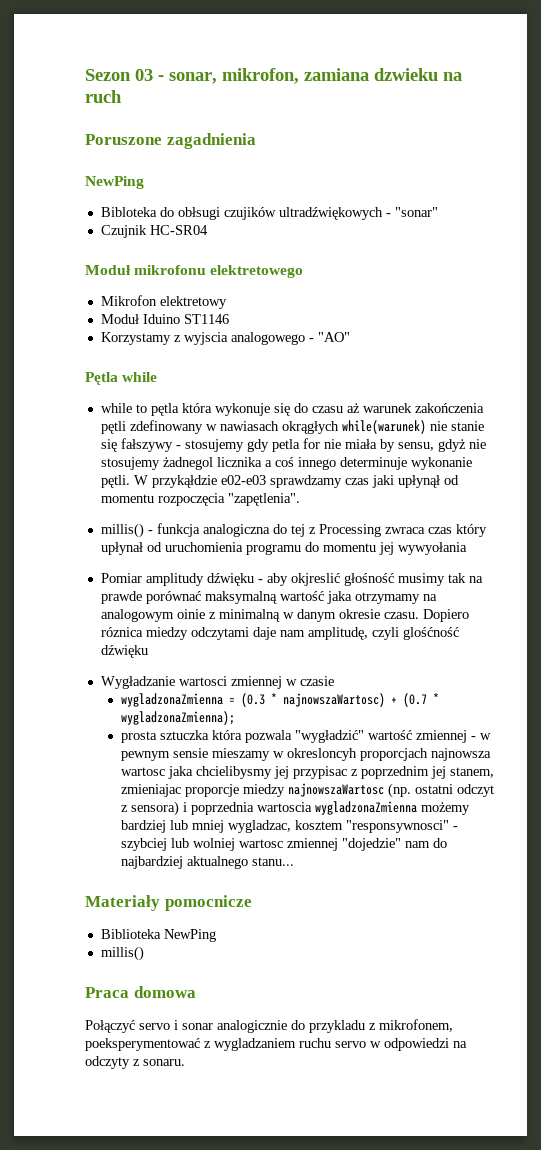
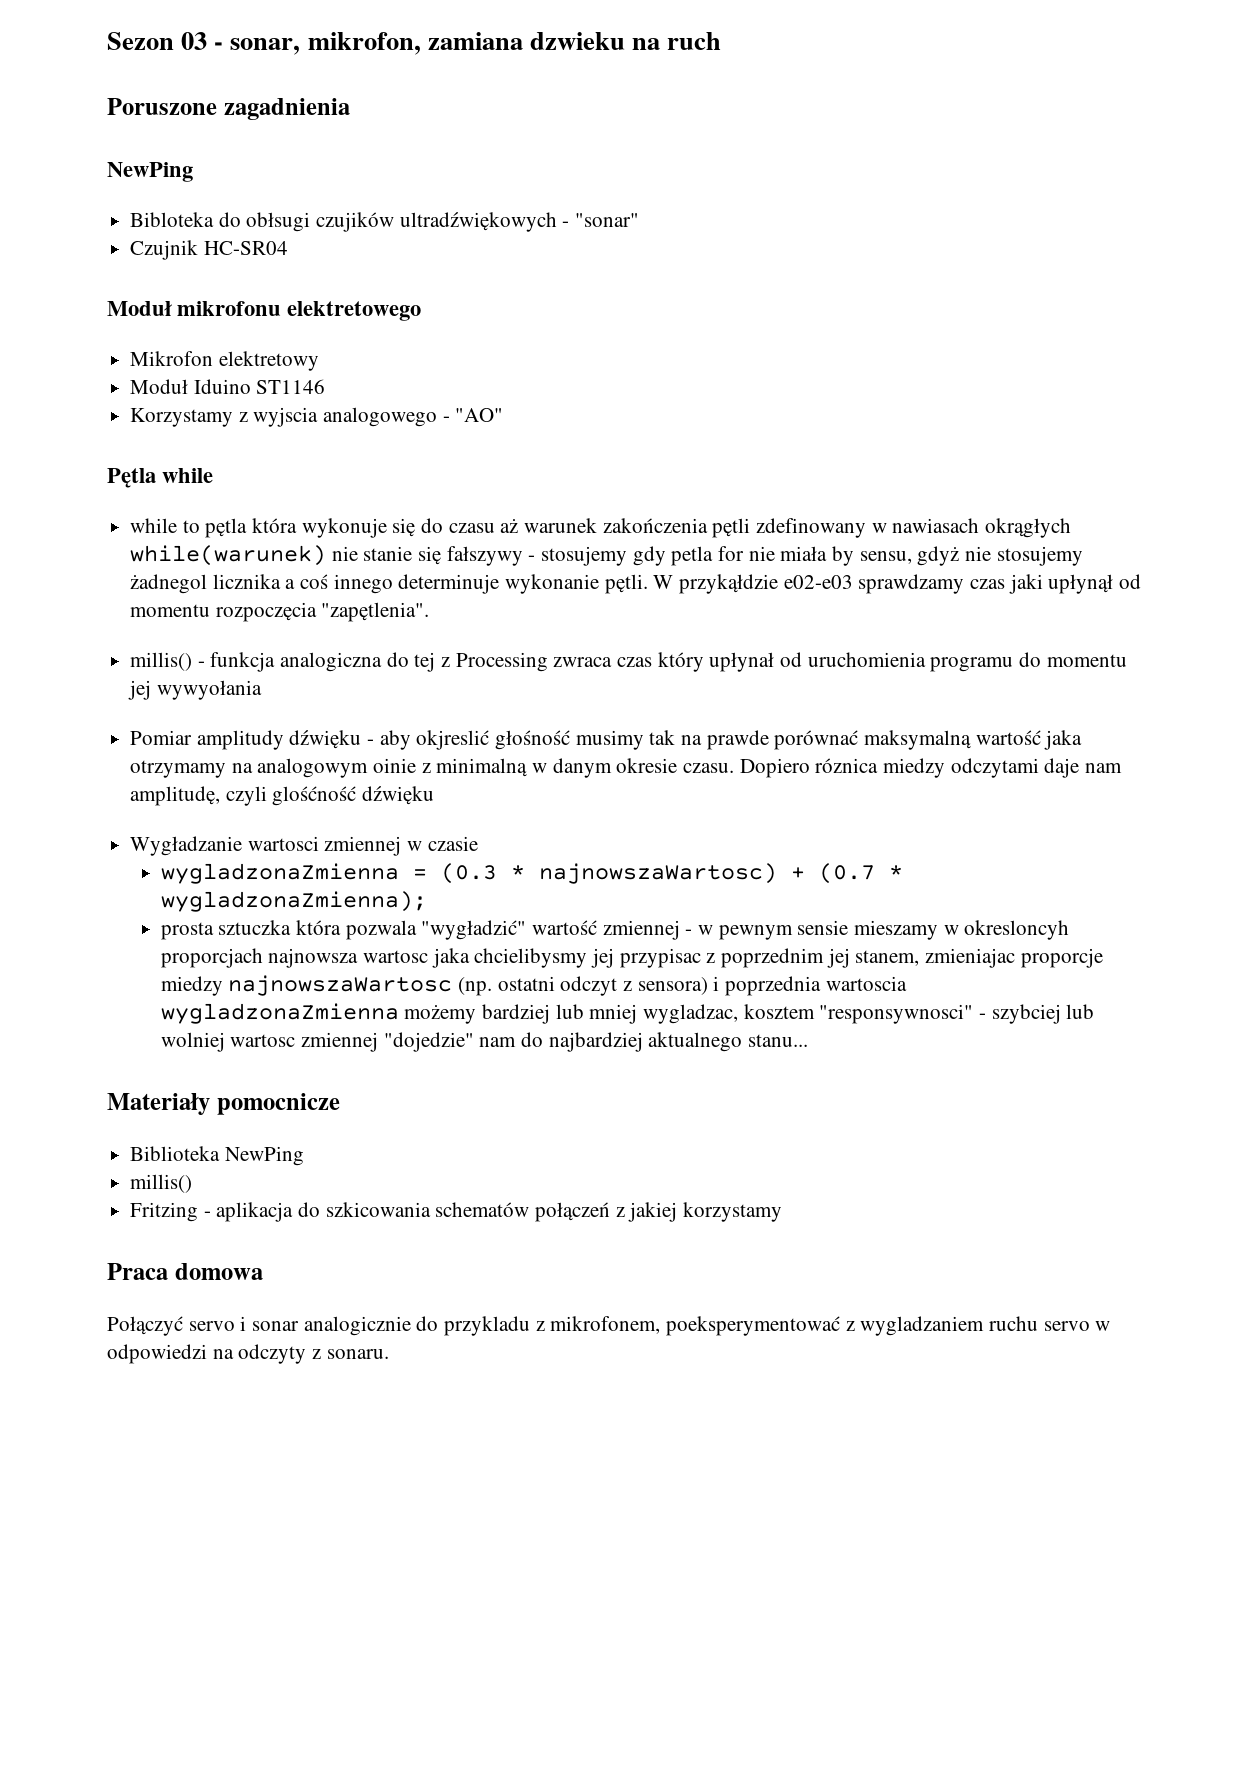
(144, 953) none -> [130,1202,783,1222] // Fritzing - aplikacja do szkicowania schematów połączeń z jakiej korzystamy

